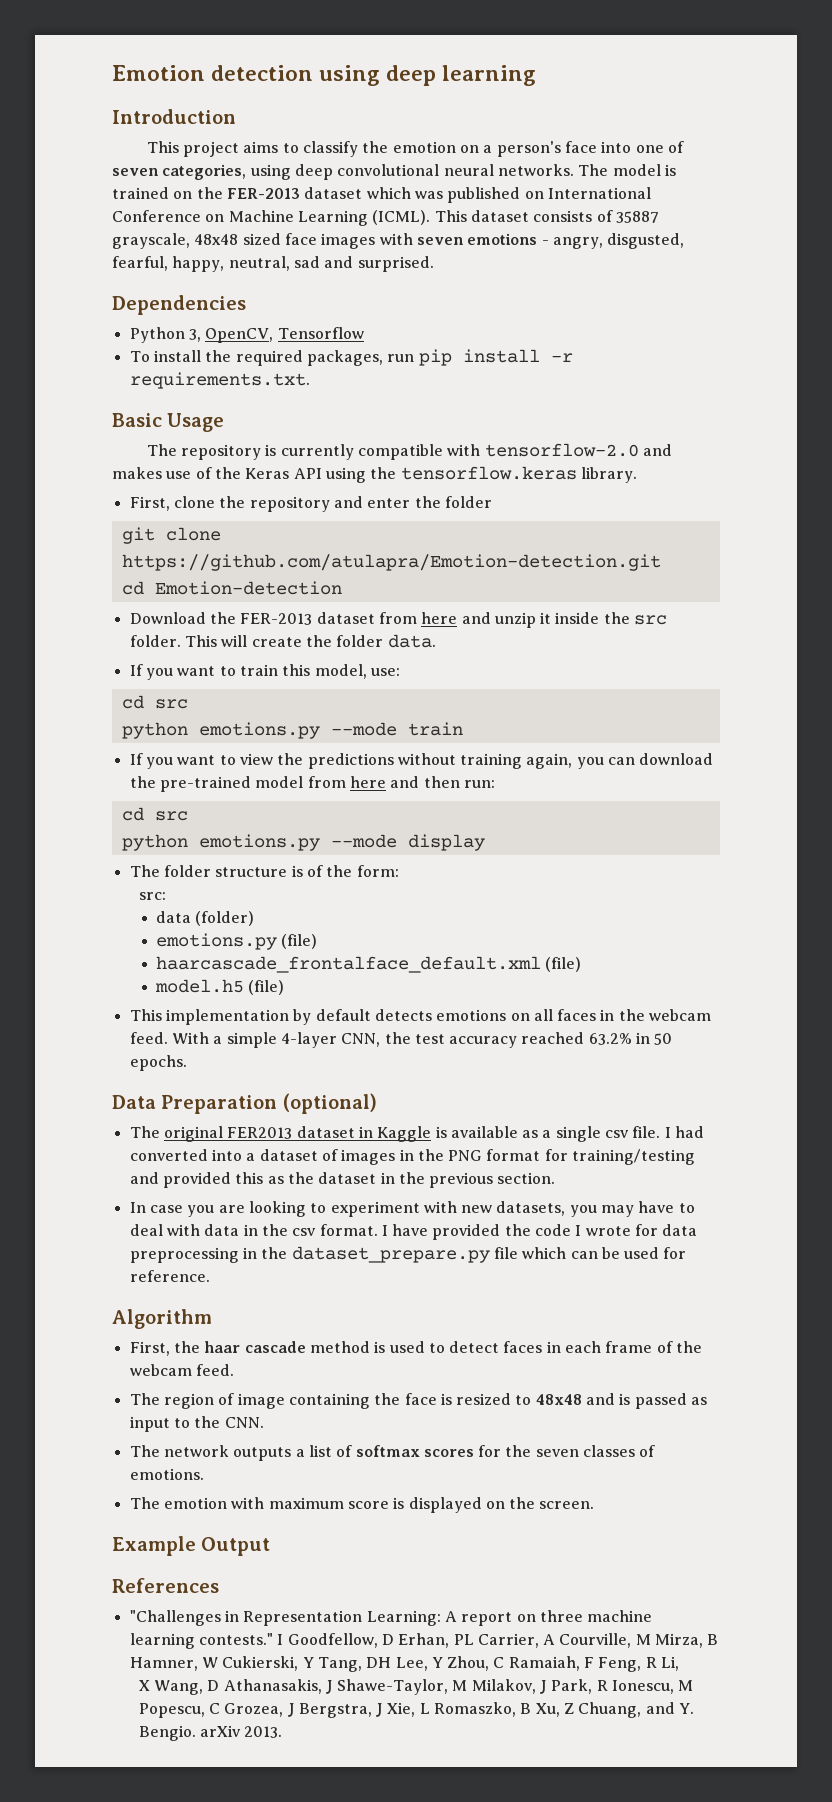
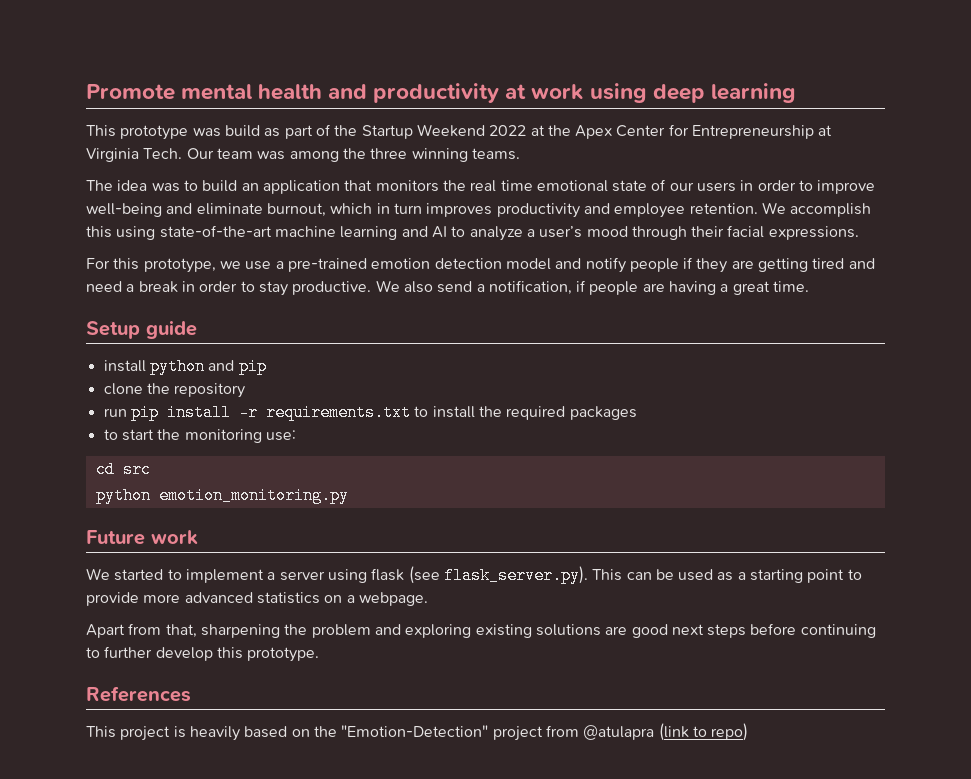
[112,65,537,86] [112,109,236,124] [146,141,684,157] [112,164,676,180] [112,187,651,203] [112,210,659,226] [112,233,685,249] [112,256,434,272] [112,295,246,315] [129,327,364,343] [129,349,573,366] [129,372,310,389] [112,413,225,432] [146,443,673,460] [112,466,637,483] [129,496,492,512] [121,527,221,544] [121,554,661,571] [121,581,342,595] [129,612,668,628] [129,634,436,648] [129,664,400,680] [121,695,188,709] [121,722,463,739] [129,753,714,769] [129,776,495,792] [121,807,188,821] [121,834,485,851] [129,865,399,877] [138,892,166,900] [156,911,255,926] [156,933,318,950] [156,956,582,973] [155,979,285,995] [129,1009,712,1025] [129,1032,673,1048] [129,1055,187,1071] [112,1093,377,1114] [129,1126,705,1142] [129,1149,696,1165] [129,1172,556,1188] [129,1201,695,1217] [129,1224,698,1240] [129,1246,687,1263] [129,1270,210,1282] [112,1309,212,1329] [129,1341,703,1356] [129,1364,234,1376] [129,1393,708,1409] [129,1416,264,1432] [129,1445,656,1461] [129,1468,204,1480] [129,1497,595,1513] [112,1536,271,1556] [112,1578,219,1593] [129,1610,653,1626] [129,1633,719,1649] [129,1656,680,1672] [138,1679,694,1695] [138,1702,695,1718] [138,1725,283,1741] Emotion detection using deep learning // Introduction // This project aims to classify the emotion on a person's face into one of seven categories, using deep convolutional neural networks. The model is trained on the FER-2013 dataset which was published on International Conference on Machine Learning (ICML). This dataset consists of 35887 grayscale, 48x48 sized face images with seven emotions - angry, disgusted, fearful, happy, neutral, sad and surprised. // Dependencies // Python 3, OpenCV, Tensorflow // To install the required packages, run pip install -r requirements.txt. // Basic Usage // The repository is currently compatible with tensorflow-2.0 and makes use of the Keras API using the tensorflow.keras library. // First, clone the repository and enter the folder // git clone https://github.com/atulapra/Emotion-detection.git // cd Emotion-detection // Download the FER-2013 dataset from here and unzip it inside the src folder. This will create the folder data. // If you want to train this model, use: // cd src // python emotions.py --mode train // If you want to view the predictions without training again, you can download the pre-trained model from here and then run: // cd src // python emotions.py --mode display // The folder structure is of the form: // src: // data (folder) // emotions.py (file) // haarcascade_frontalface_default.xml (file) // model.h5 (file) // This implementation by default detects emotions on all faces in the webcam feed. With a simple 4-layer CNN, the test accuracy reached 63.2% in 50 epochs. // Data Preparation (optional) // The original FER2013 dataset in Kaggle is available as a single csv file. I had converted into a dataset of images in the PNG format for training/testing and provided this as the dataset in the previous section. // In case you are looking to experiment with new datasets, you may have to deal with data in the csv format. I have provided the code I wrote for data preprocessing in the dataset_prepare.py file which can be used for reference. // Algorithm // First, the haar cascade method is used to detect faces in each frame of the webcam feed. // The region of image containing the face is resized to 48x48 and is passed as input to the CNN. // The network outputs a list of softmax scores for the seven classes of emotions. // The emotion with maximum score is displayed on the screen. // Example Output // References // "Challenges in Representation Learning: A report on three machine learning contests." I Goodfellow, D Erhan, PL Carrier, A Courville, M Mirza, B Hamner, W Cukierski, Y Tang, DH Lee, Y Zhou, C Ramaiah, F Feng, R Li, // X Wang, D Athanasakis, J Shawe-Taylor, M Milakov, J Park, R Ionescu, M Popescu, C Grozea, J Bergstra, J Xie, L Romaszko, B Xu, Z Chuang, and Y. Bengio. arXiv 2013. -> [86,83,796,103] [86,124,833,140] [86,148,520,162] [86,179,876,194] [86,202,872,218] [86,225,859,241] [86,257,875,273] [86,280,810,296] [86,320,197,339] [103,358,267,375] [103,383,246,398] [103,404,637,421] [103,429,296,443] [95,461,151,478] [95,487,349,504] [86,530,198,545] [86,566,862,584] [86,592,428,606] [86,623,876,638] [86,646,320,662] [86,686,191,702] [86,723,749,741] Promote mental health and productivity at work using deep learning // This prototype was build as part of the Startup Weekend 2022 at the Apex Center for Entrepreneurship at Virginia Tech. Our team was among the three winning teams. // The idea was to build an application that monitors the real time emotional state of our users in order to improve well-being and eliminate burnout, which in turn improves productivity and employee retention. We accomplish this using state-of-the-art machine learning and AI to analyze a user’s mood through their facial expressions. // For this prototype, we use a pre-trained emotion detection model and notify people if they are getting tired and need a break in order to stay productive. We also send a notification, if people are having a great time. // Setup guide // install python and pip // clone the repository // run pip install -r requirements.txt to install the required packages // to start the monitoring use: // cd src // python emotion_monitoring.py // Future work // We started to implement a server using flask (see flask_server.py). This can be used as a starting point to provide more advanced statistics on a webpage. // Apart from that, sharpening the problem and exploring existing solutions are good next steps before continuing to further develop this prototype. // References // This project is heavily based on the "Emotion-Detection" project from @atulapra (link to repo)

